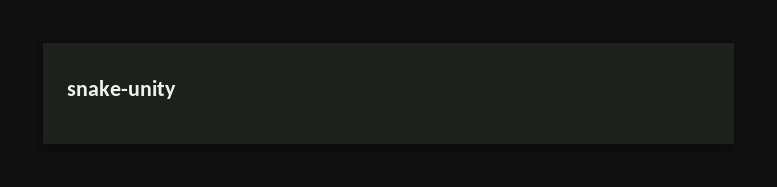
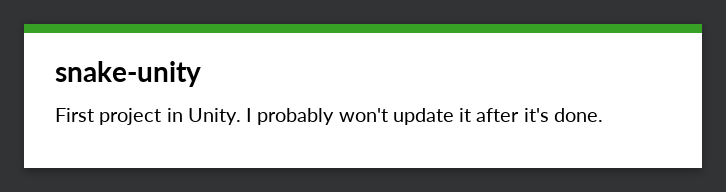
(176, 89) none -> [55,108,603,125] // First project in Unity. I probably won't update it after it's done.

